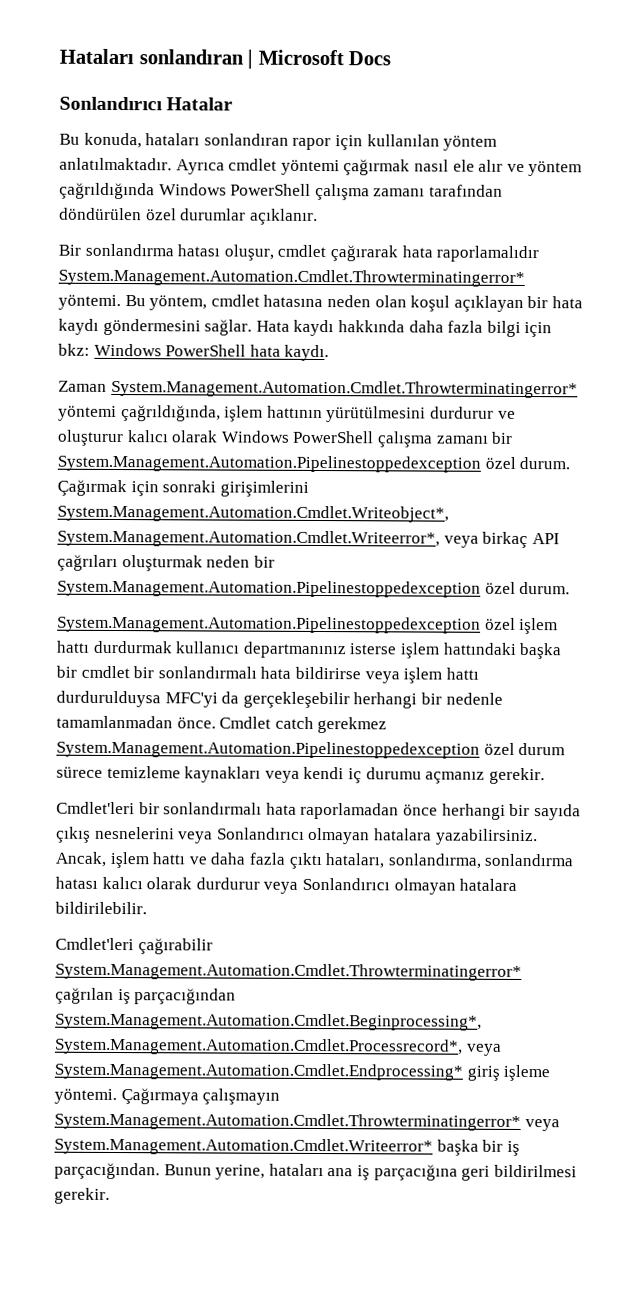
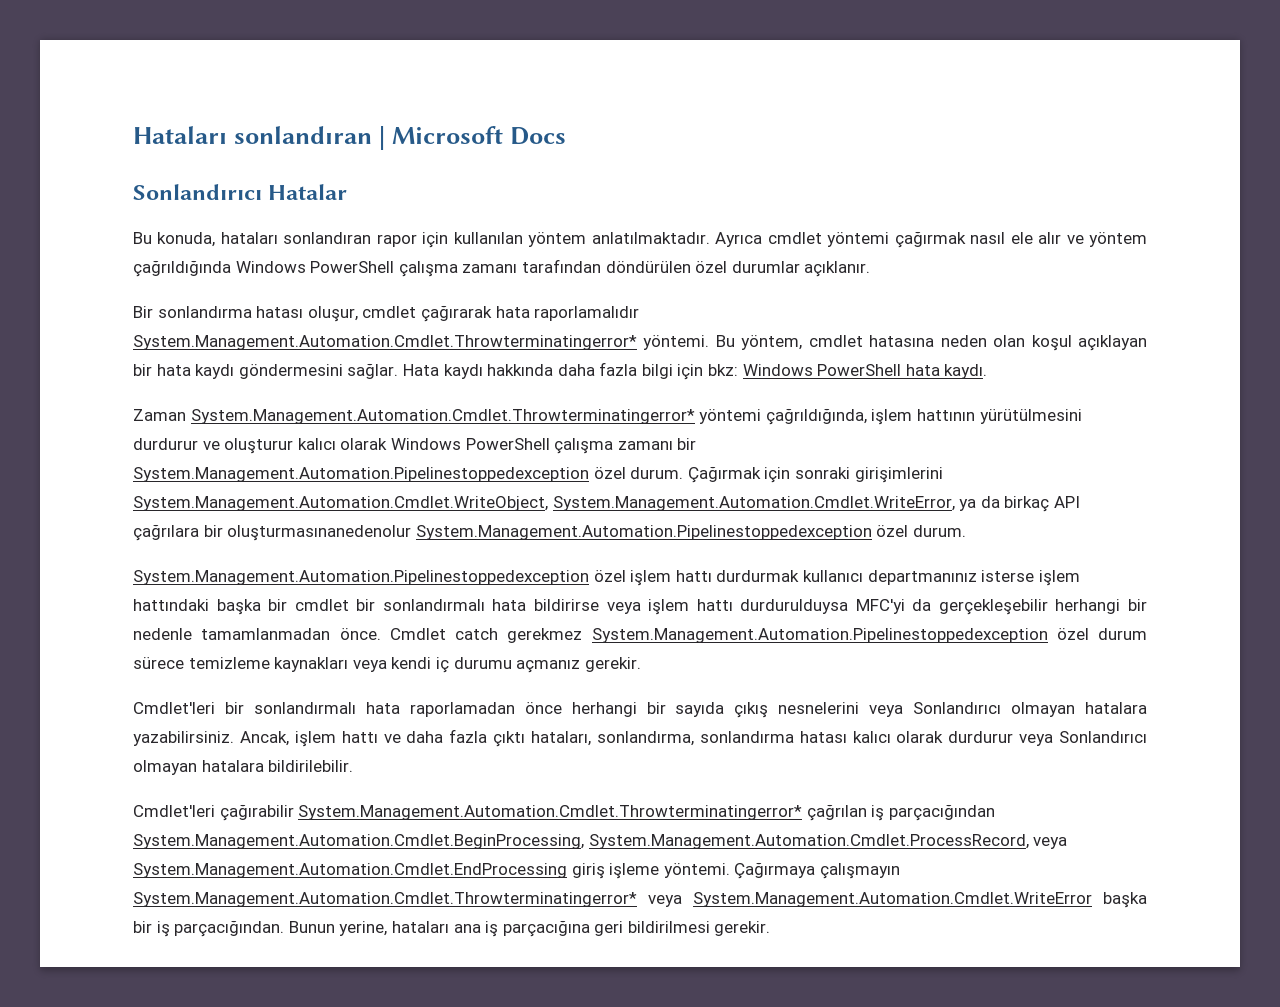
[57,504,449,523] [57,529,560,549] [57,554,275,572] System.Management.Automation.Cmdlet.Writeobject*, System.Management.Automation.Cmdlet.Writeerror*, veya birkaç API çağrıları oluşturmak neden bir -> [133,496,1080,512] [133,524,412,541] System.Management.Automation.Cmdlet.WriteObject, System.Management.Automation.Cmdlet.WriteError, ya da birkaç API çağrılara bir oluşturmasınanedenolur
[55,1012,482,1031] [55,1037,502,1056] [54,1062,463,1081] System.Management.Automation.Cmdlet.Beginprocessing*, System.Management.Automation.Cmdlet.Processrecord*, veya System.Management.Automation.Cmdlet.Endprocessing* -> [133,834,1068,849] [133,863,567,878] System.Management.Automation.Cmdlet.BeginProcessing, System.Management.Automation.Cmdlet.ProcessRecord, veya System.Management.Automation.Cmdlet.EndProcessing
[54,1137,433,1156] System.Management.Automation.Cmdlet.Writeerror* -> [693,892,1092,907] System.Management.Automation.Cmdlet.WriteError

